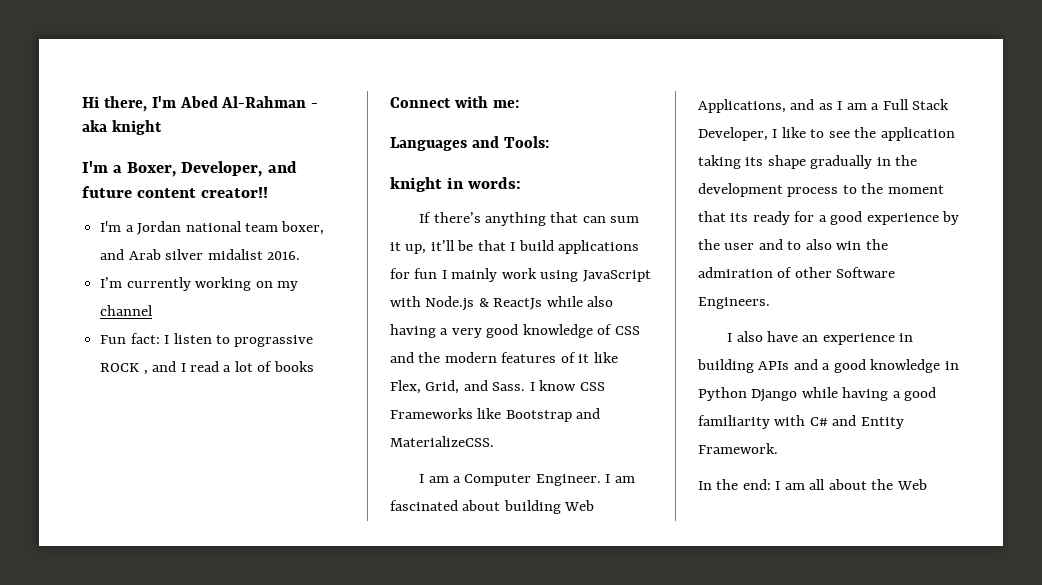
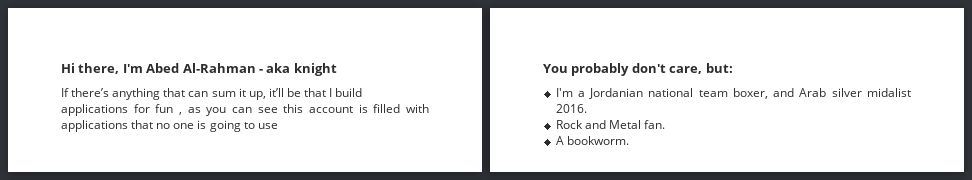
[82,161,297,177] [82,186,269,198] [100,221,325,235] [100,249,300,260] [100,277,298,291] [100,305,154,316] [100,333,314,347] [100,361,314,375] [390,96,519,108] [390,136,549,151] [390,177,522,192] // I'm a Boxer, Developer, and future content creator!! // I'm a Jordan national team boxer, and Arab silver midalist 2016. // I’m currently working on my channel // Fun fact: I listen to prograssive ROCK , and I read a lot of books // Connect with me: // Languages and Tools: // knight in words: -> (337, 69) none
[441,268,651,282] [390,296,614,311] [390,324,640,338] [390,352,618,363] [390,380,605,394] [390,408,601,422] [390,436,494,447] [419,474,635,486] [390,500,595,514] [698,99,950,113] [698,127,955,141] [698,155,918,169] [698,183,944,197] [698,211,960,225] [698,239,888,250] [698,267,896,278] [698,297,770,309] [727,331,914,345] [697,359,959,373] [698,387,937,402] [698,415,904,429] [698,443,778,454] [698,479,927,490] I mainly work using JavaScript with Node.js & ReactJs while also having a very good knowledge of CSS and the modern features of it like Flex, Grid, and Sass. I know CSS Frameworks like Bootstrap and MaterializeCSS. // I am a Computer Engineer. I am fascinated about building Web Applications, and as I am a Full Stack Developer, I like to see the application taking its shape gradually in the development process to the moment that its ready for a good experience by the user and to also win the admiration of other Software Engineers. // I also have an experience in building APIs and a good knowledge in Python Django while having a good familiarity with C# and Entity Framework. // In the end: I am all about the Web -> [179,104,430,116] [61,120,278,132] [543,63,733,76] [555,88,911,99] [555,104,587,113] [555,120,665,129] [555,136,629,145] , as you can see this account is filled with applications that no one is going to use // You probably don't care, but: // I'm a Jordanian national team boxer, and Arab silver midalist 2016. // Rock and Metal fan. // A bookworm.

